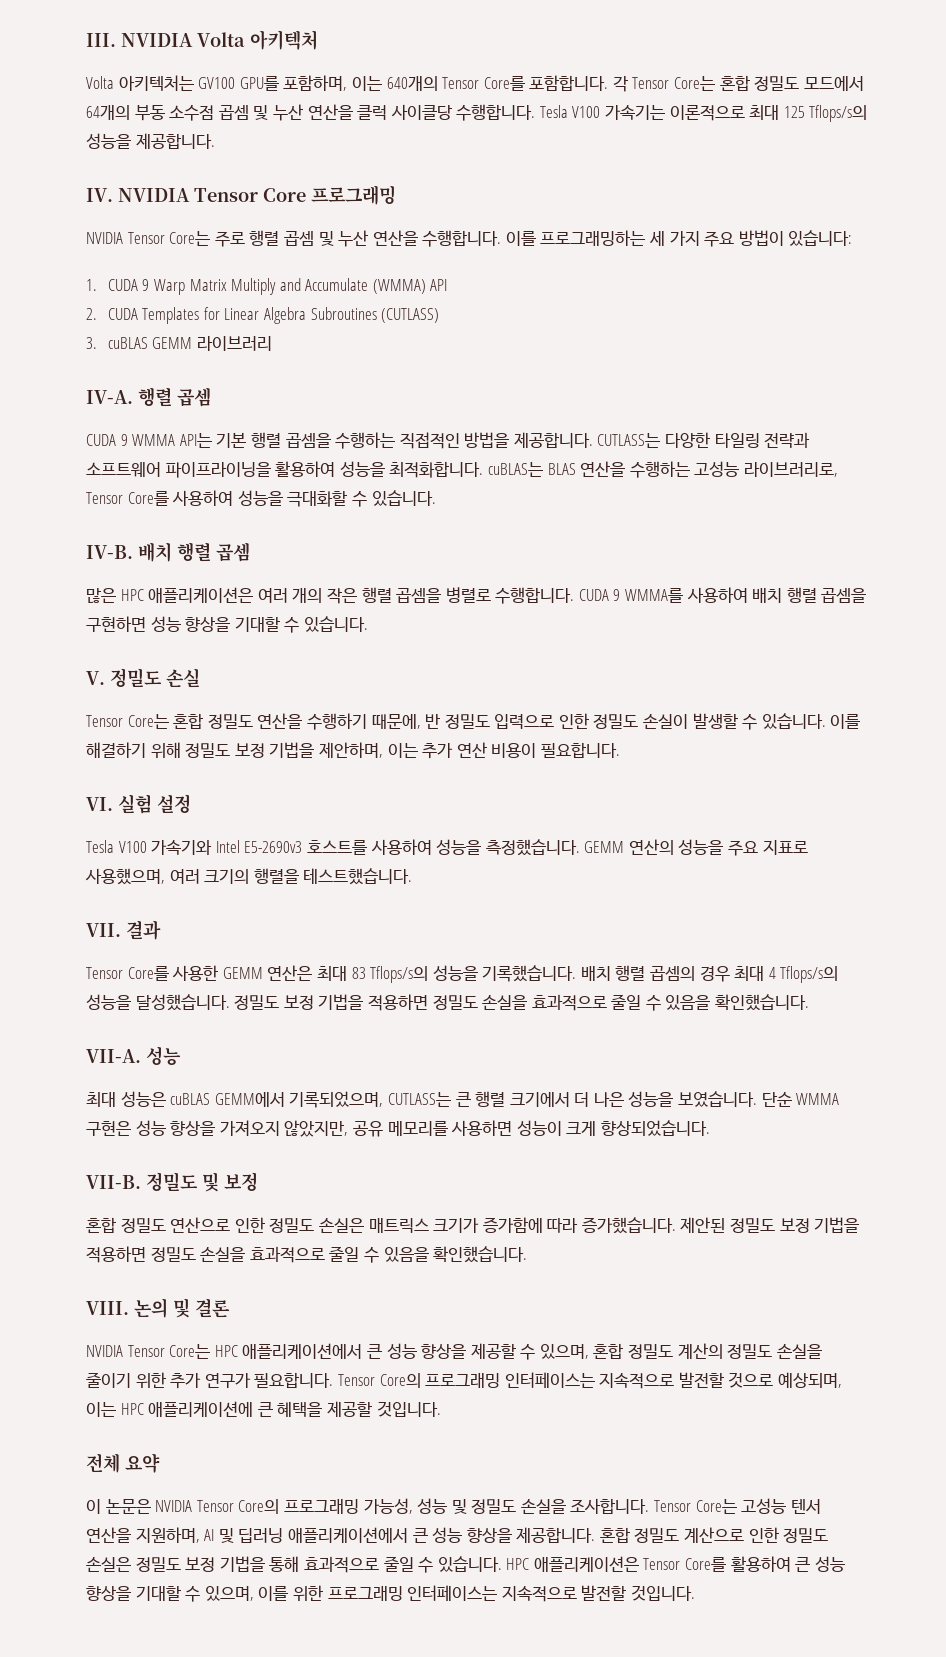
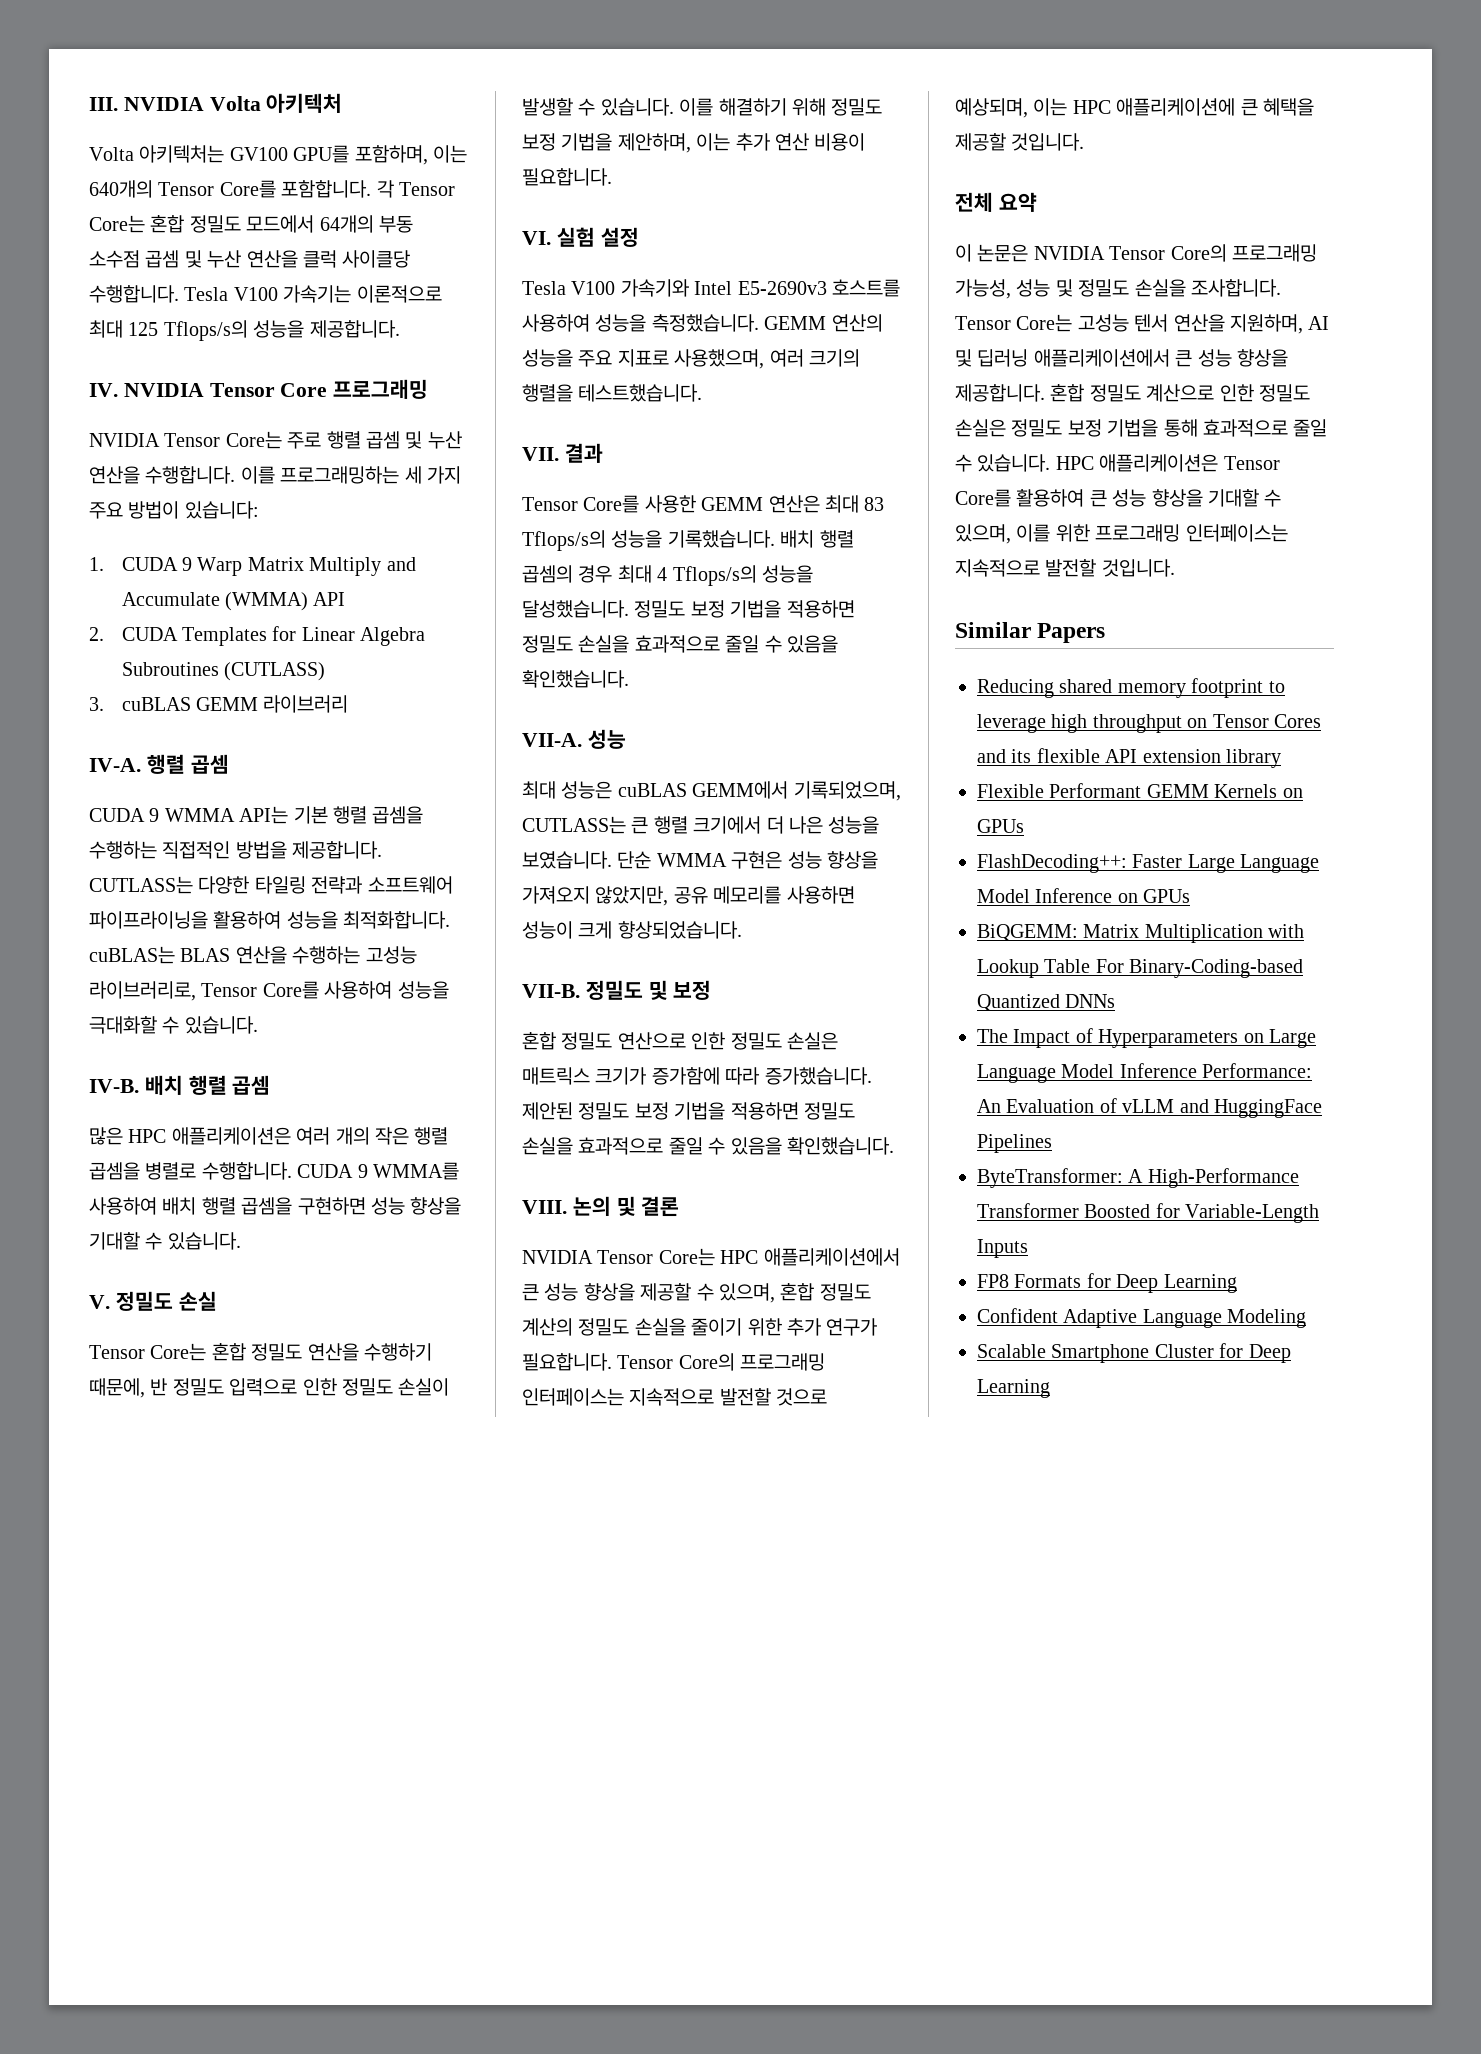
(695, 1593) none -> [955,622,1106,643] [977,678,1285,698] [977,714,1321,733] [977,748,1281,768] [977,783,1303,798] [977,819,1024,833] [977,854,1320,873] [977,888,1191,903] [977,924,1305,943] [977,959,1304,978] [977,994,1116,1011] [977,1028,1316,1048] [977,1063,1313,1083] [977,1098,1322,1118] [977,1134,1052,1153] [977,1168,1299,1188] [977,1203,1320,1223] [977,1239,1028,1258] [977,1273,1237,1293] [977,1308,1307,1328] [977,1343,1291,1363] [977,1379,1050,1398] // Similar Papers // Reducing shared memory footprint to leverage high throughput on Tensor Cores and its flexible API extension library // Flexible Performant GEMM Kernels on GPUs // FlashDecoding++: Faster Large Language Model Inference on GPUs // BiQGEMM: Matrix Multiplication with Lookup Table For Binary-Coding-based Quantized DNNs // The Impact of Hyperparameters on Large Language Model Inference Performance: An Evaluation of vLLM and HuggingFace Pipelines // ByteTransformer: A High-Performance Transformer Boosted for Variable-Length Inputs // FP8 Formats for Deep Learning // Confident Adaptive Language Modeling // Scalable Smartphone Cluster for Deep Learning

